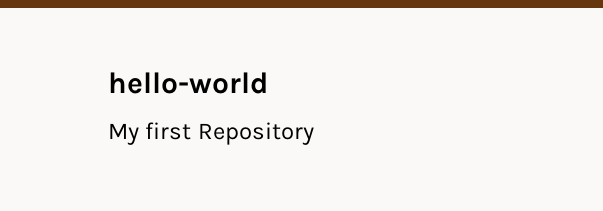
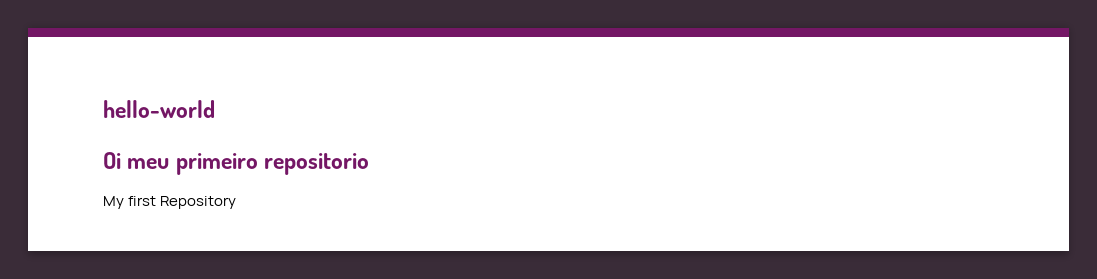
(268, 83) none -> [103,152,370,175] // Oi meu primeiro repositorio

